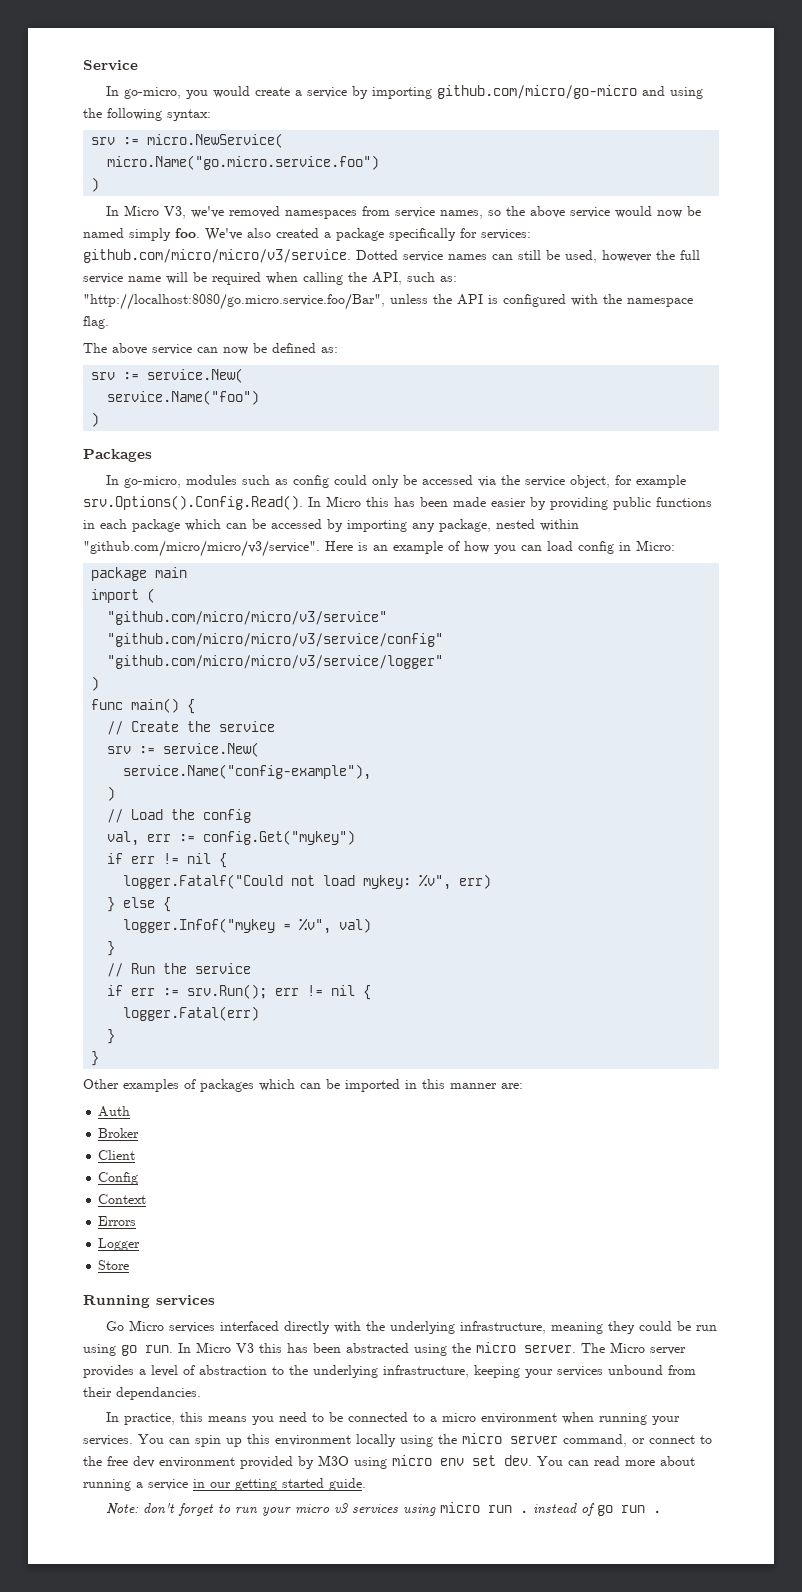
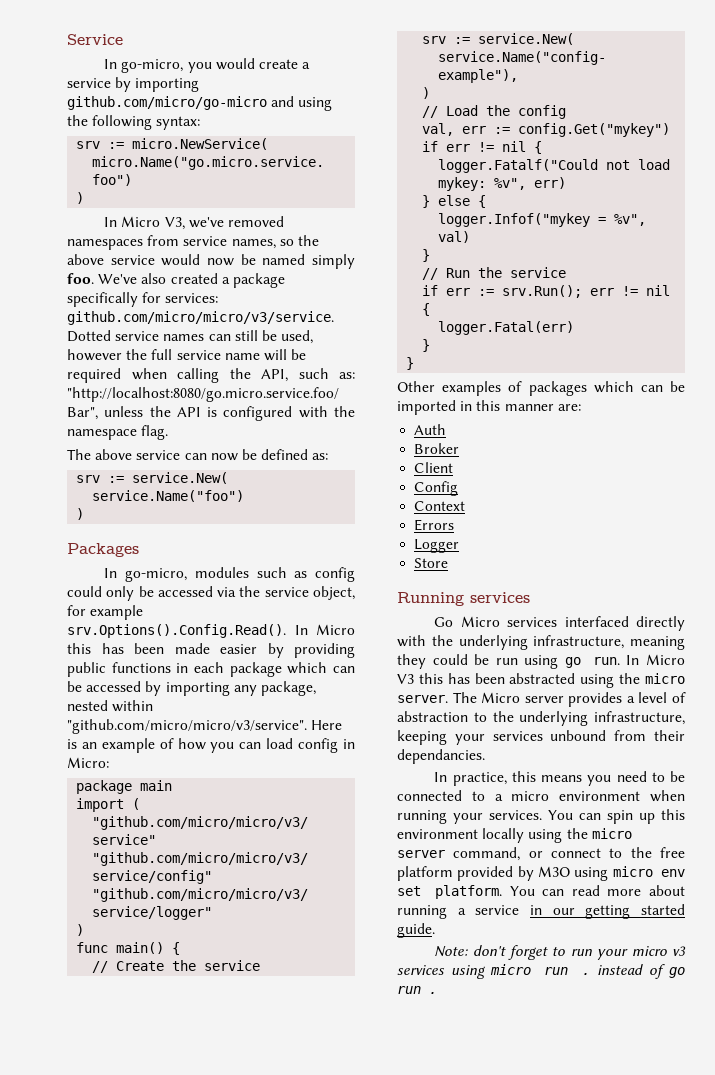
[133,1456,235,1468] dev environment -> [397,866,453,881] platform
[504,1455,532,1466] dev. -> [435,885,503,899] platform.

